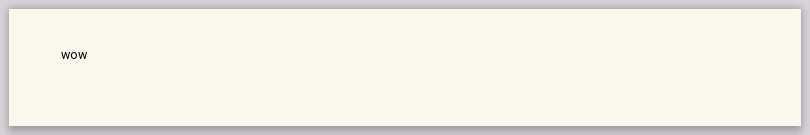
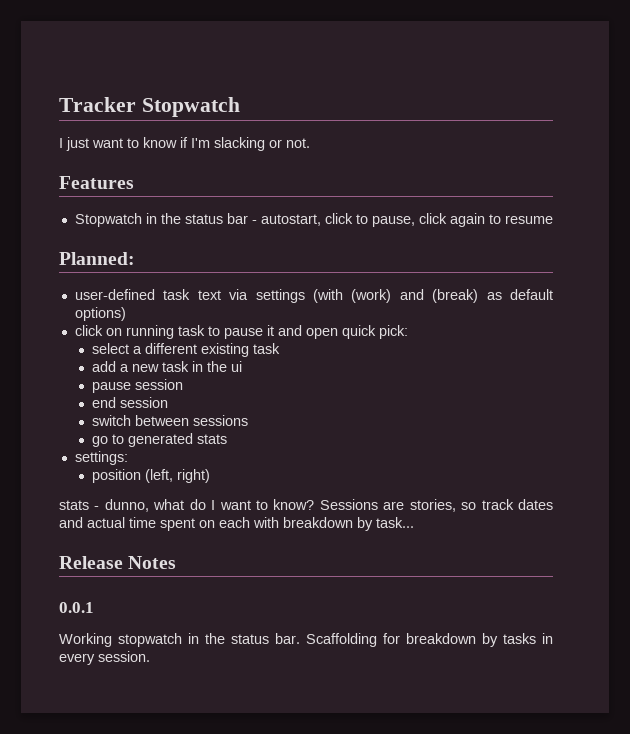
[61,52,88,59] wow -> [59,97,240,117] [59,137,310,151] [59,176,134,189] [74,213,553,227] [59,252,135,265] [74,289,553,303] [74,307,126,321] [74,325,408,339] [91,343,280,357] [91,361,242,372] [91,379,183,393] [91,397,168,408] [91,415,248,426] [91,433,227,447] [74,451,128,465] [91,469,210,483] [59,499,553,512] [59,517,414,531] [59,556,177,569] [59,602,94,613] [59,633,553,647] [59,651,150,665] Tracker Stopwatch // I just want to know if I'm slacking or not. // Features // Stopwatch in the status bar - autostart, click to pause, click again to resume // Planned: // user-defined task text via settings (with (work) and (break) as default options) // click on running task to pause it and open quick pick: // select a different existing task // add a new task in the ui // pause session // end session // switch between sessions // go to generated stats // settings: // position (left, right) // stats - dunno, what do I want to know? Sessions are stories, so track dates and actual time spent on each with breakdown by task... // Release Notes // 0.0.1 // Working stopwatch in the status bar. Scaffolding for breakdown by tasks in every session.

